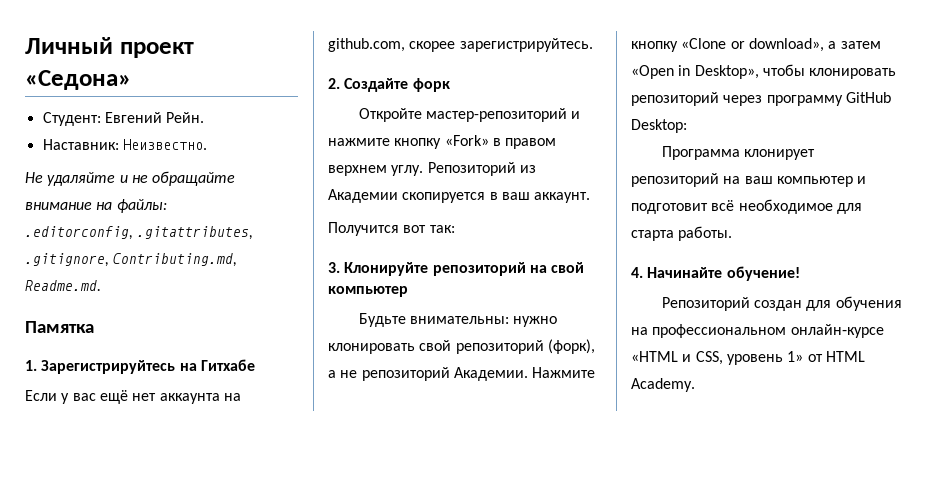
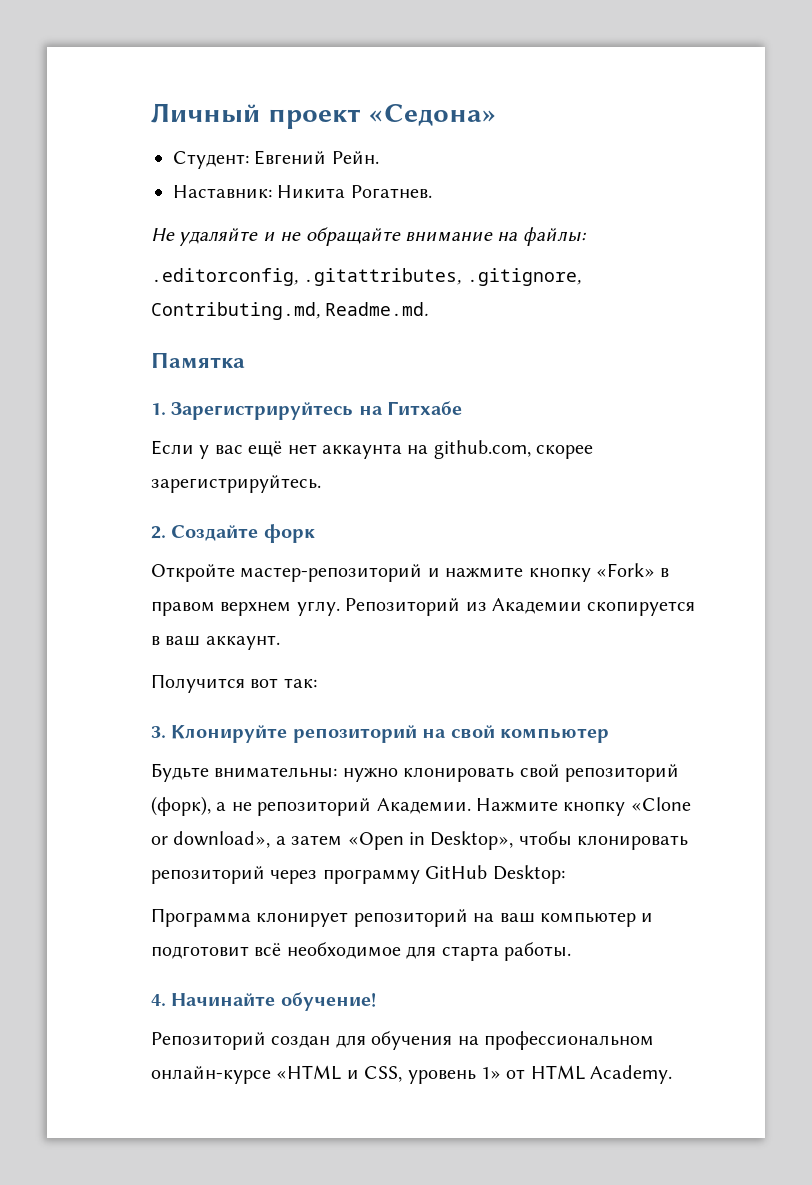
[122,139,207,150] Неизвестно. -> [277,185,432,199] Никита Рогатнев.

